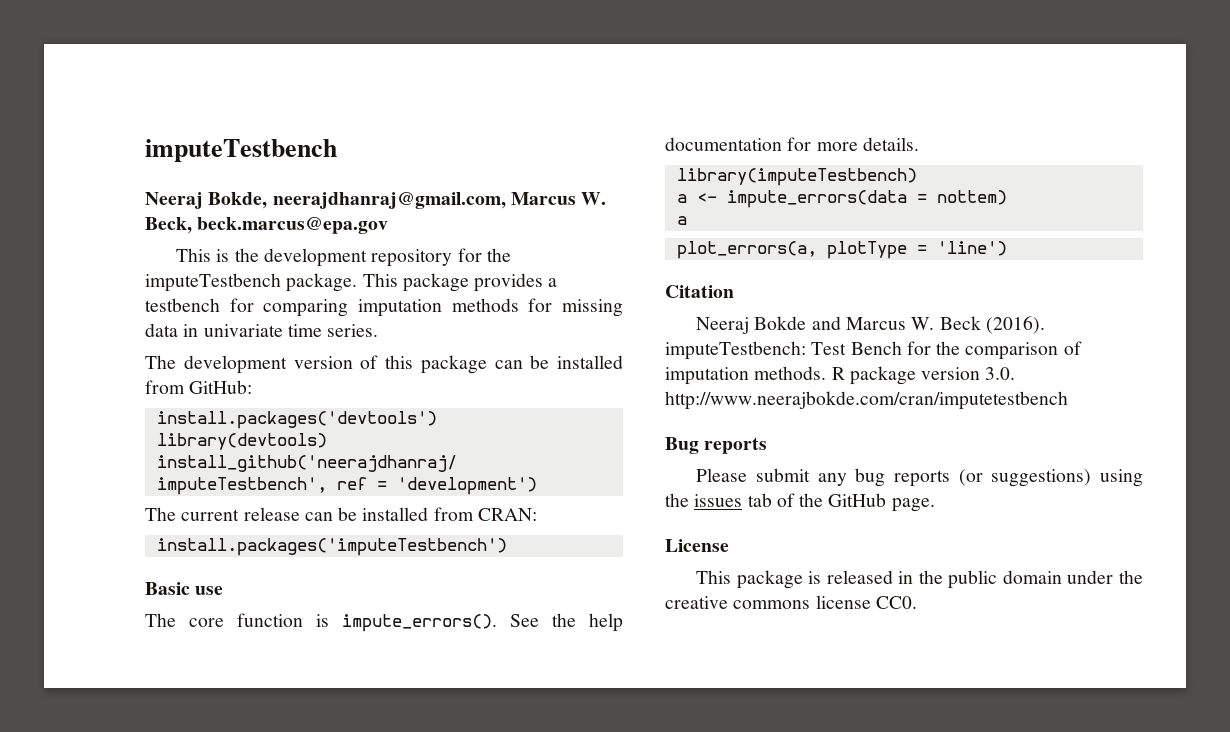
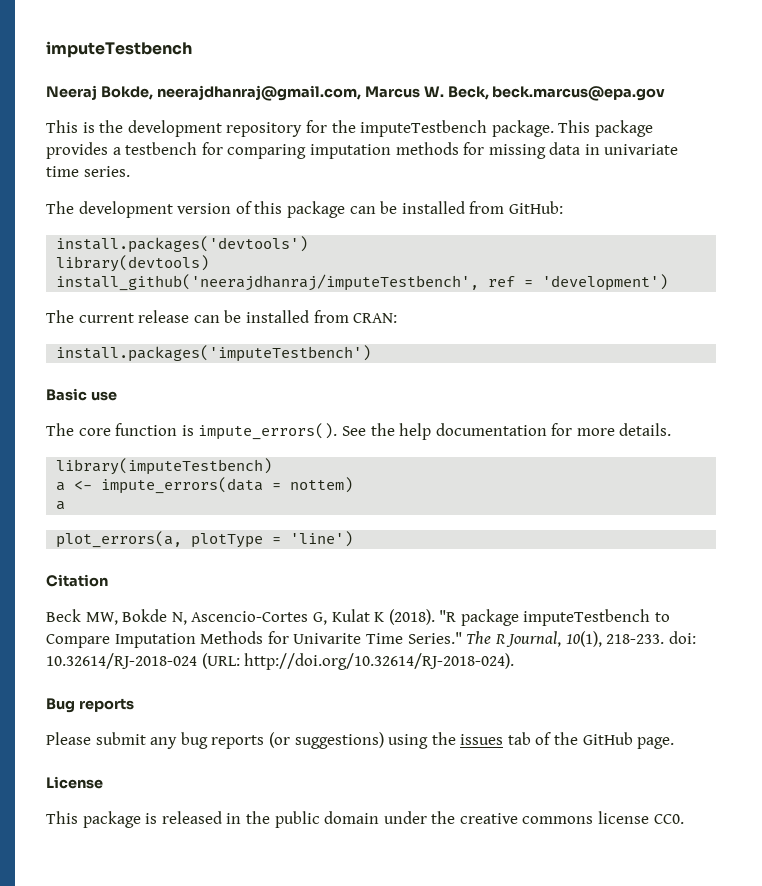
[696,316,1045,334] [665,341,1082,360] [665,366,1016,385] [665,391,1068,410] Neeraj Bokde and Marcus W. Beck (2016). imputeTestbench: Test Bench for the comparison of imputation methods. R package version 3.0. http://www.neerajbokde.com/cran/imputetestbench -> [46,609,671,626] [46,631,697,648] [46,653,515,670] Beck MW, Bokde N, Ascencio-Cortes G, Kulat K (2018). "R package imputeTestbench to Compare Imputation Methods for Univarite Time Series." The R Journal, 10(1), 218-233. doi: 10.32614/RJ-2018-024 (URL: http://doi.org/10.32614/RJ-2018-024).

